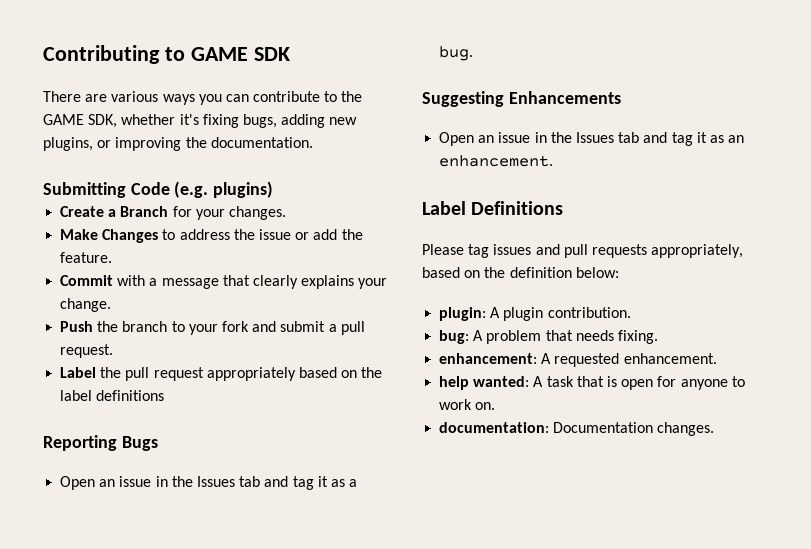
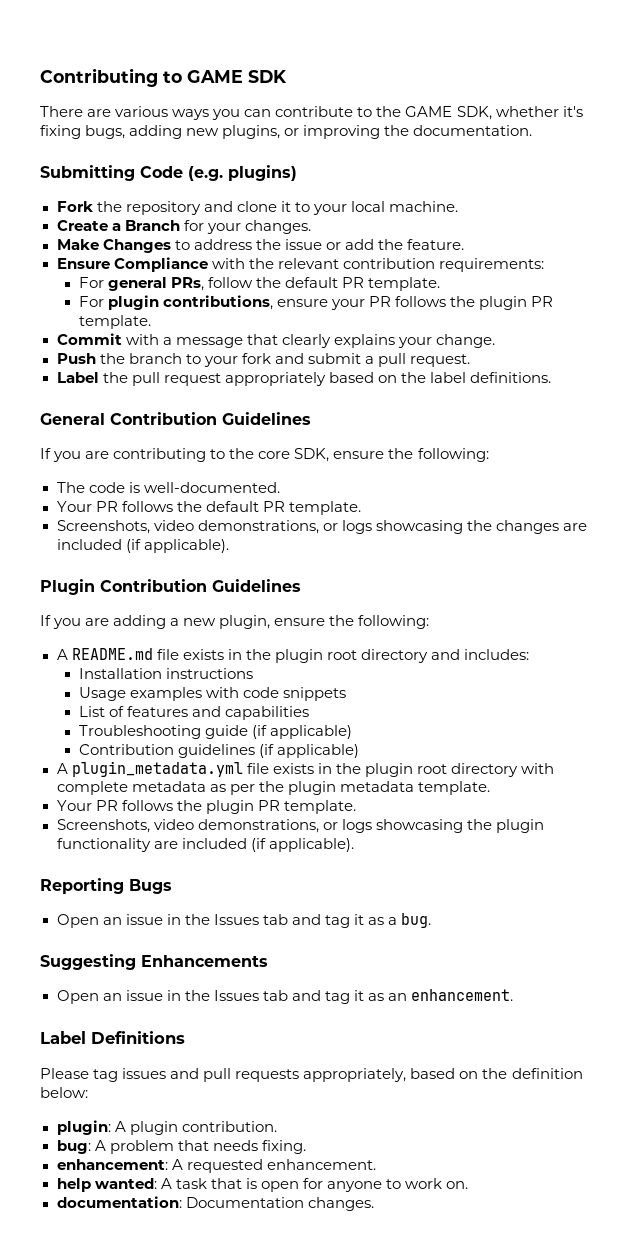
(274, 189) none -> [56,201,458,215] // Fork the repository and clone it to your local machine.
(113, 257) none -> [56,257,544,272] [78,277,441,291] [78,295,554,310] [78,315,151,329] // Ensure Compliance with the relevant contribution requirements: // For general PRs, follow the default PR template. // For plugin contributions, ensure your PR follows the plugin PR template.
[96,390,165,401] definitions -> [469,372,551,383] [40,412,311,425] [40,448,489,462] [56,482,280,493] [56,501,361,515] [56,520,587,534] [56,539,229,553] [40,579,301,595] [40,615,430,629] [56,648,530,663] [78,668,254,679] [78,687,347,701] [78,706,310,720] [78,725,353,739] [78,744,360,758] [56,761,554,777] [56,781,490,795] [56,800,356,814] [56,819,544,833] [56,838,354,852] definitions. // General Contribution Guidelines // If you are contributing to the core SDK, ensure the following: // The code is well-documented. // Your PR follows the default PR template. // Screenshots, video demonstrations, or logs showcasing the changes are included (if applicable). // Plugin Contribution Guidelines // If you are adding a new plugin, ensure the following: // A README.md file exists in the plugin root directory and includes: // Installation instructions // Usage examples with code snippets // List of features and capabilities // Troubleshooting guide (if applicable) // Contribution guidelines (if applicable) // A plugin_metadata.yml file exists in the plugin root directory with complete metadata as per the plugin metadata template. // Your PR follows the plugin PR template. // Screenshots, video demonstrations, or logs showcasing the plugin functionality are included (if applicable).

